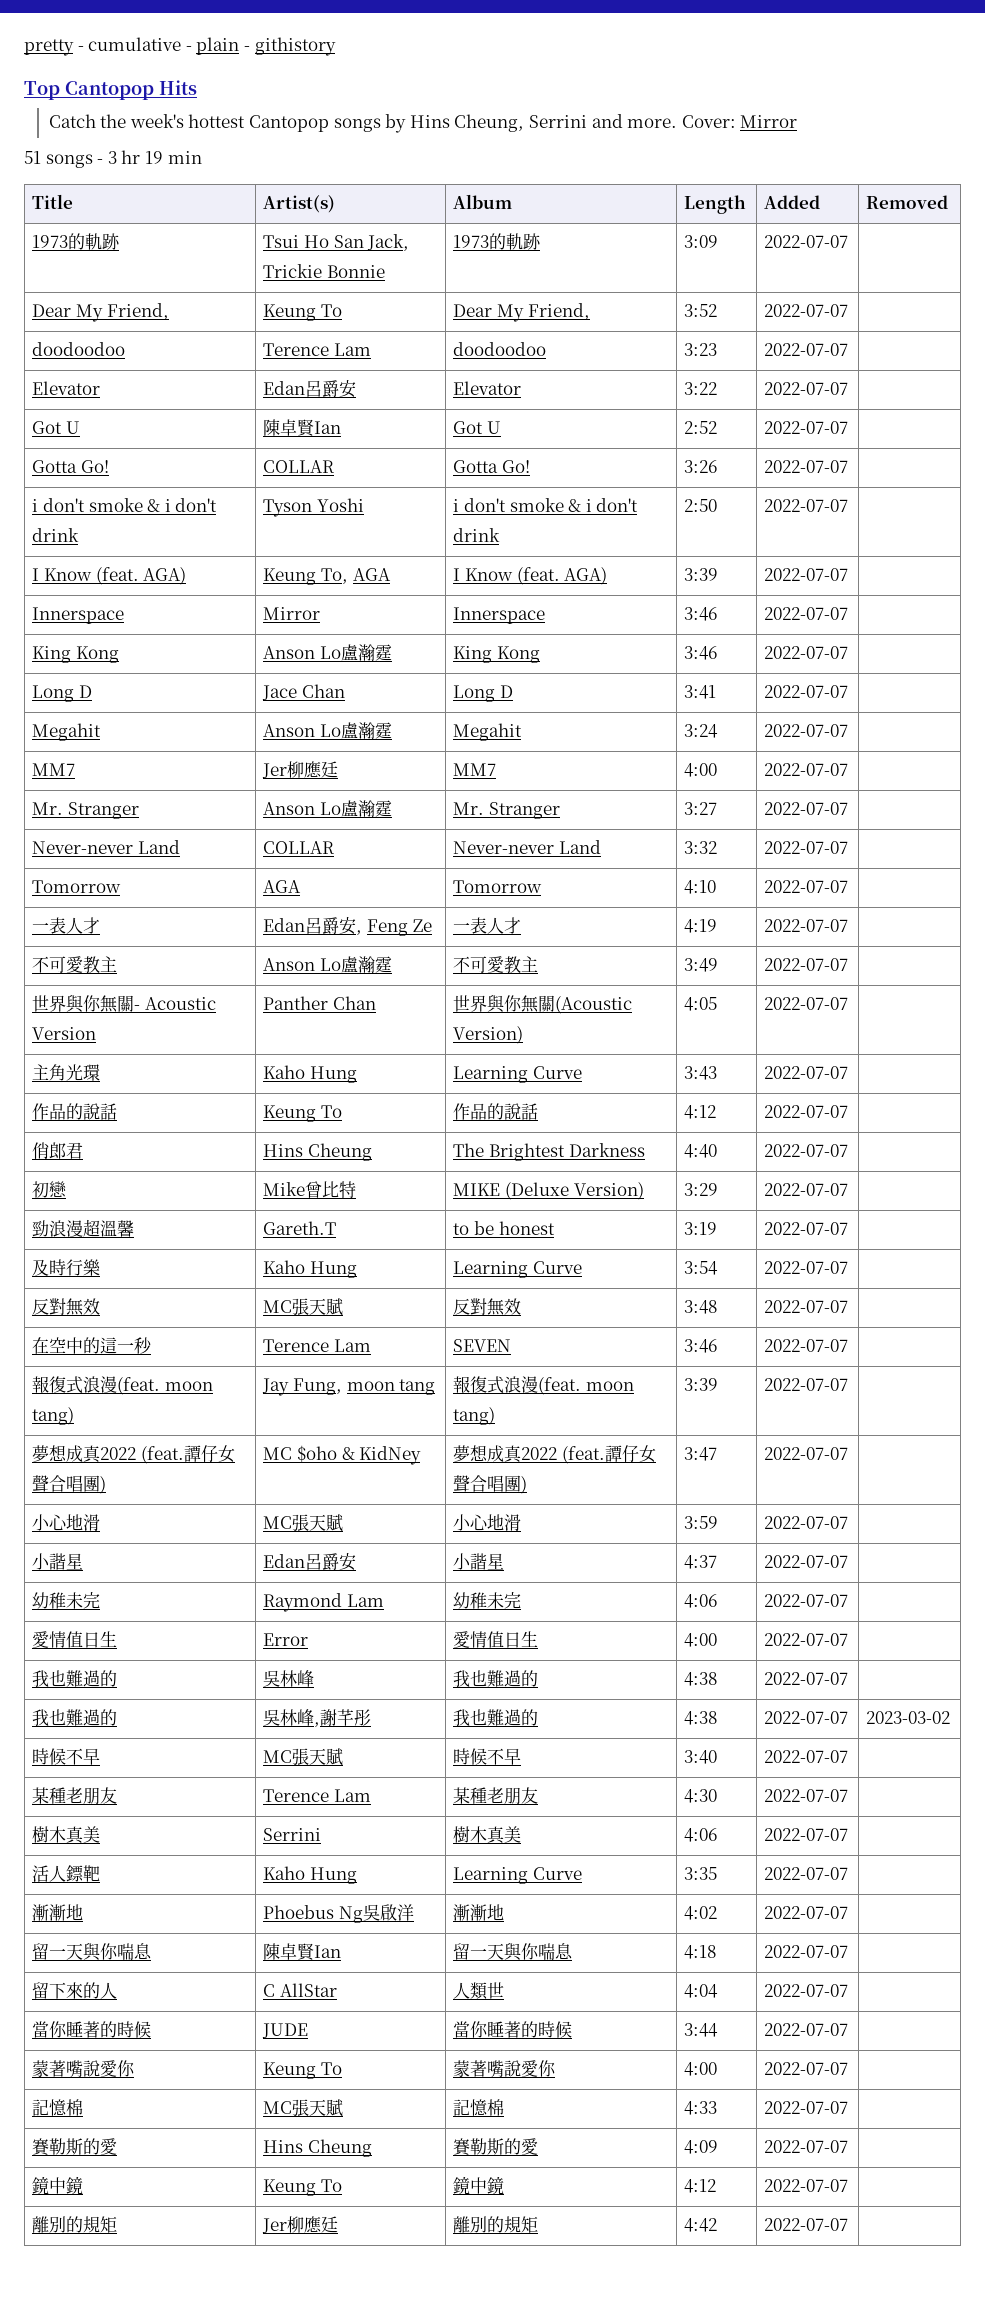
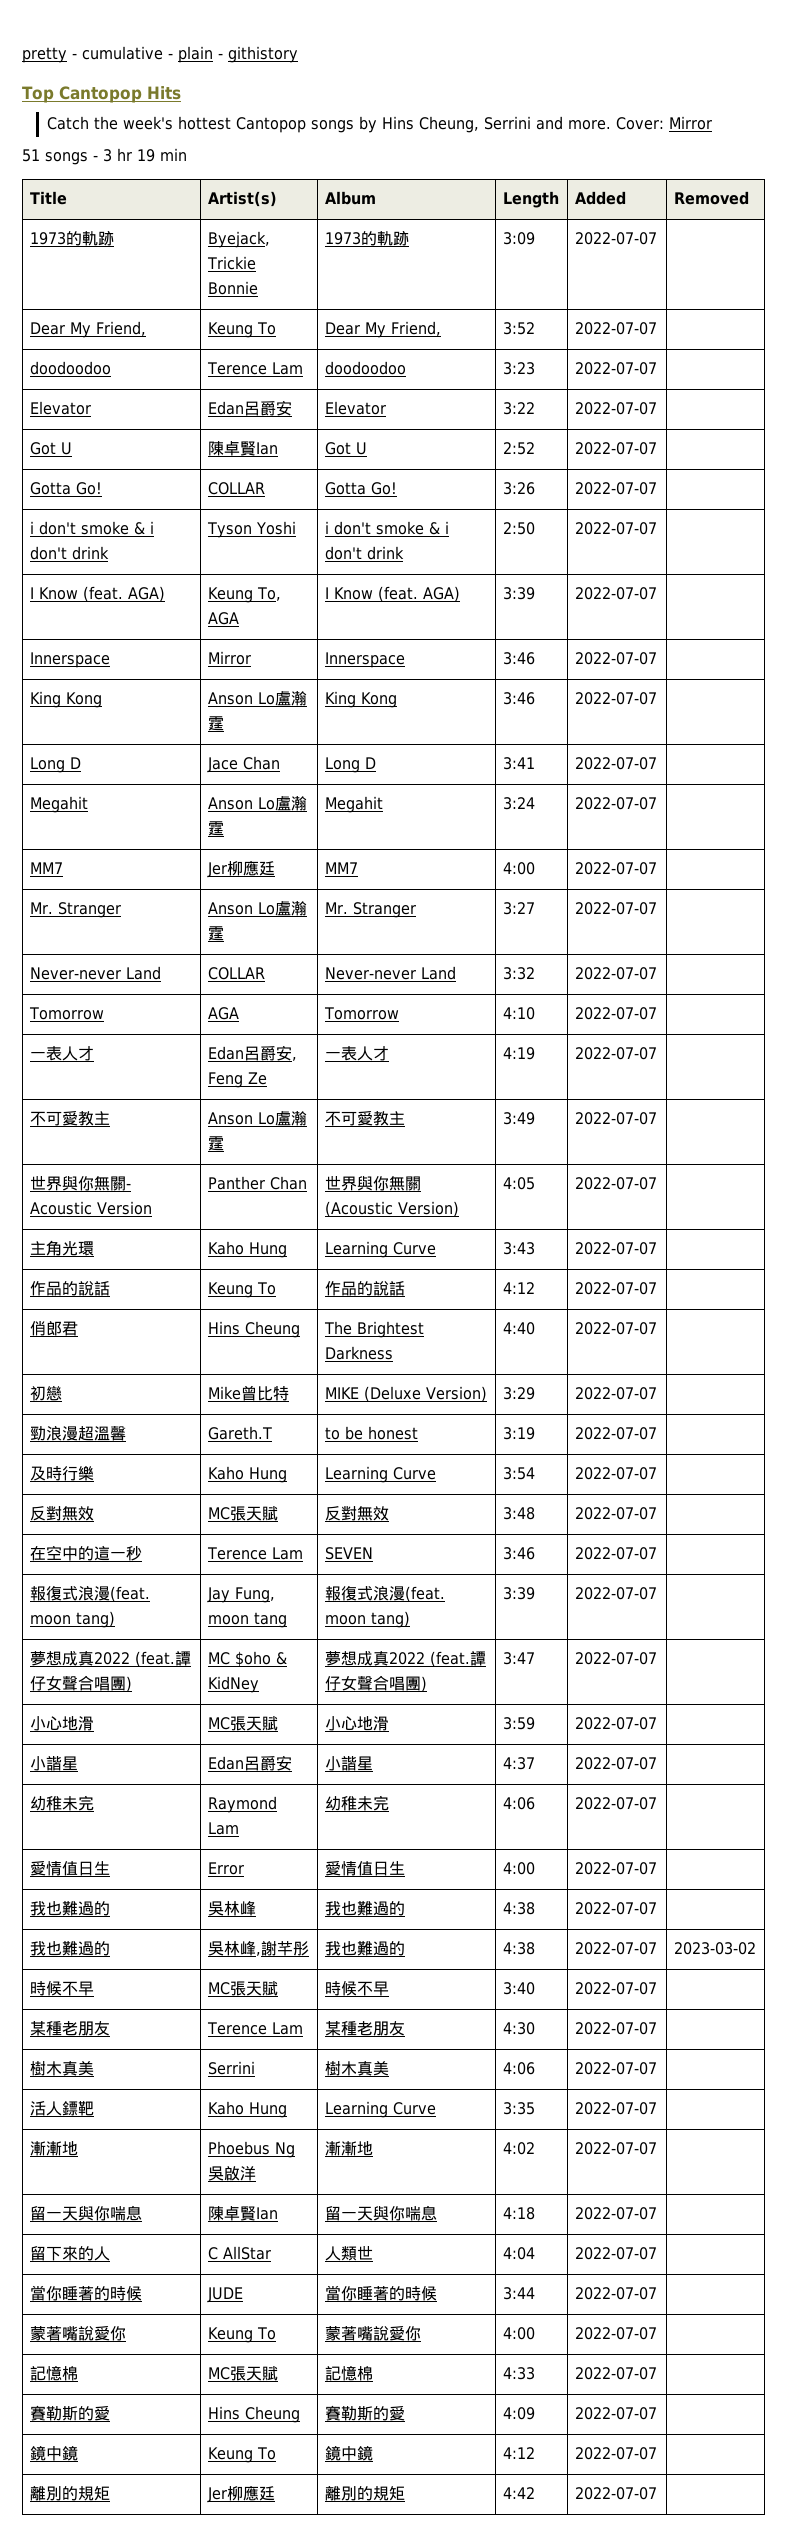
[263,234,410,251] Tsui Ho San Jack, -> [207,231,270,248] Byejack,

